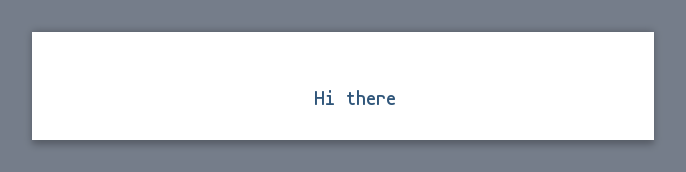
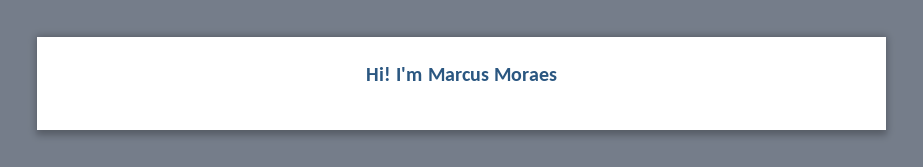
[314,90,396,105] Hi there -> [366,67,557,81] Hi! I'm Marcus Moraes

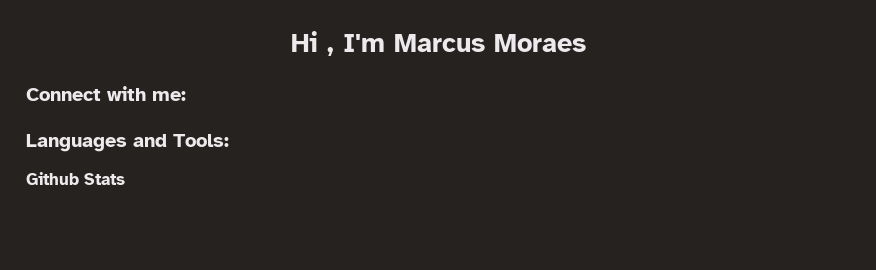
[366,67,392,81] Hi! -> [290,31,334,56] Hi ,
(557, 74) none -> [26,86,186,101] [26,134,229,152] [26,172,125,185] // Connect with me: // Languages and Tools: // Github Stats

